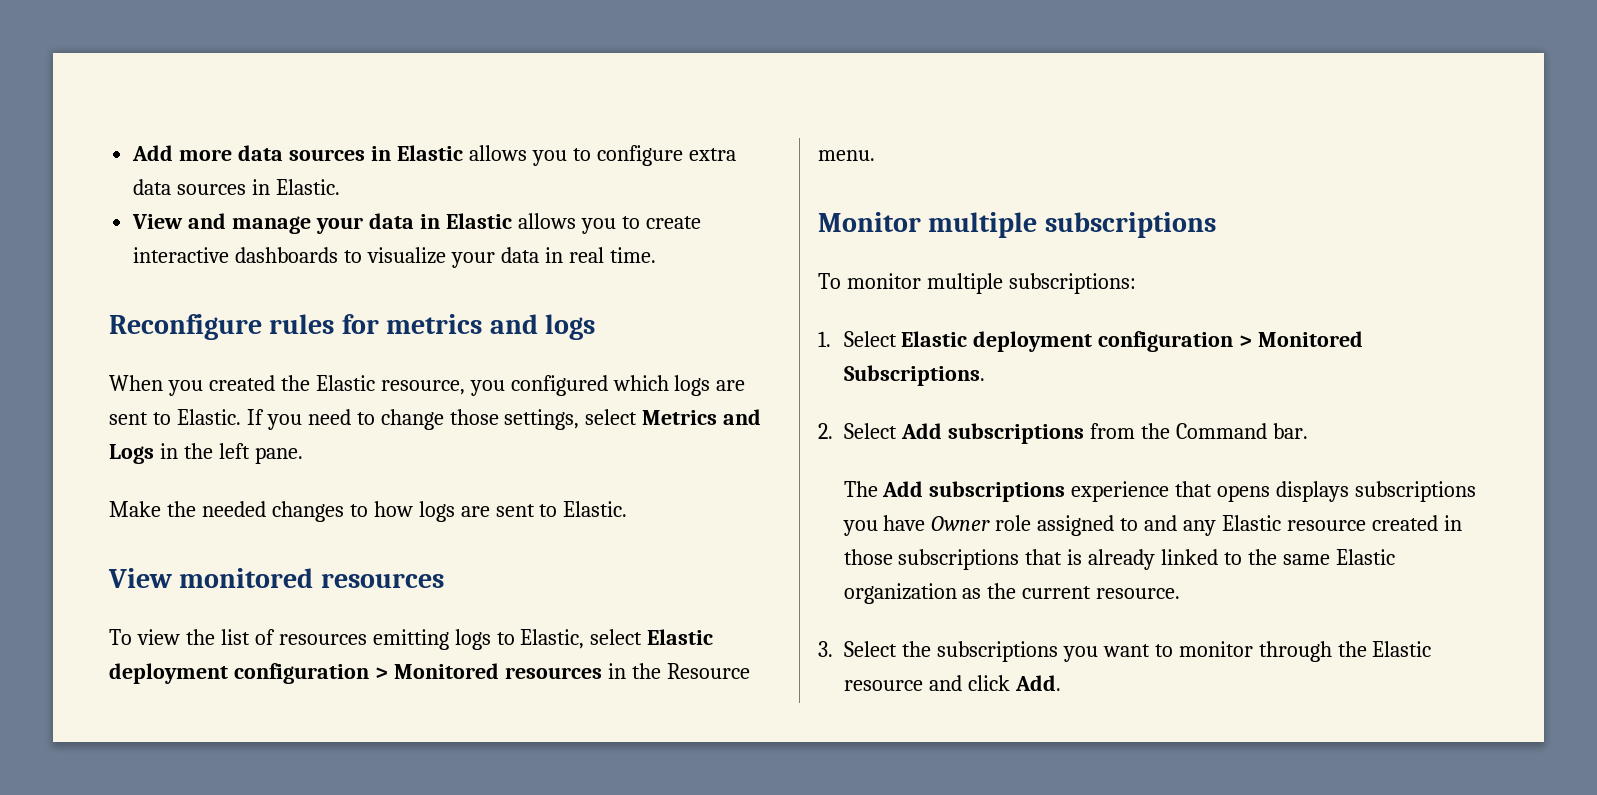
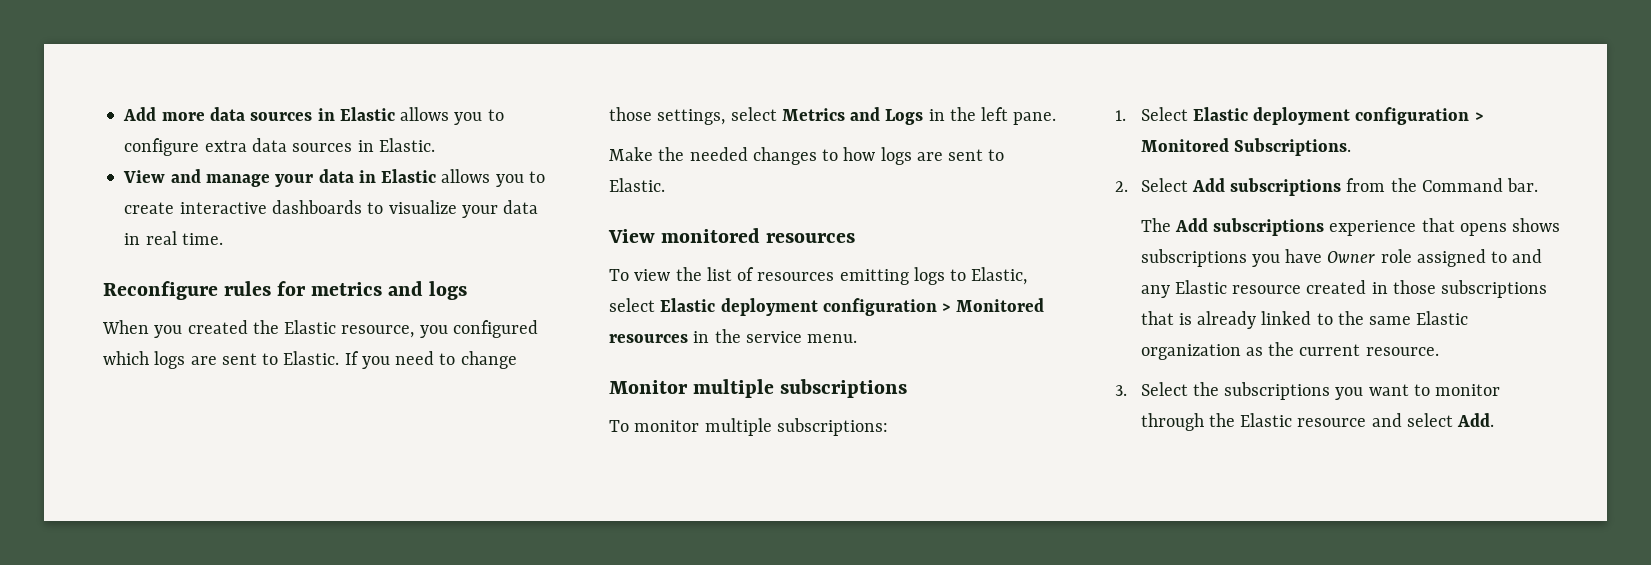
[666,663,750,679] Resource -> [745,331,802,343] service
[1276,481,1350,502] displays -> [1512,218,1561,232] shows
[967,675,1010,691] click -> [1406,413,1453,427] select

